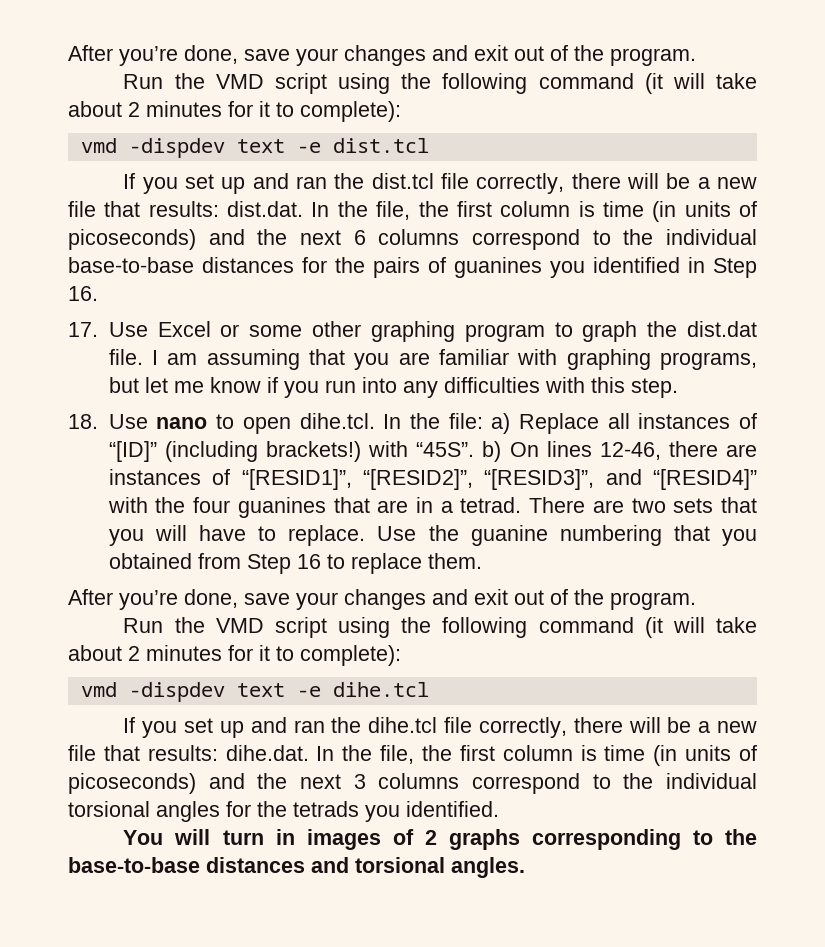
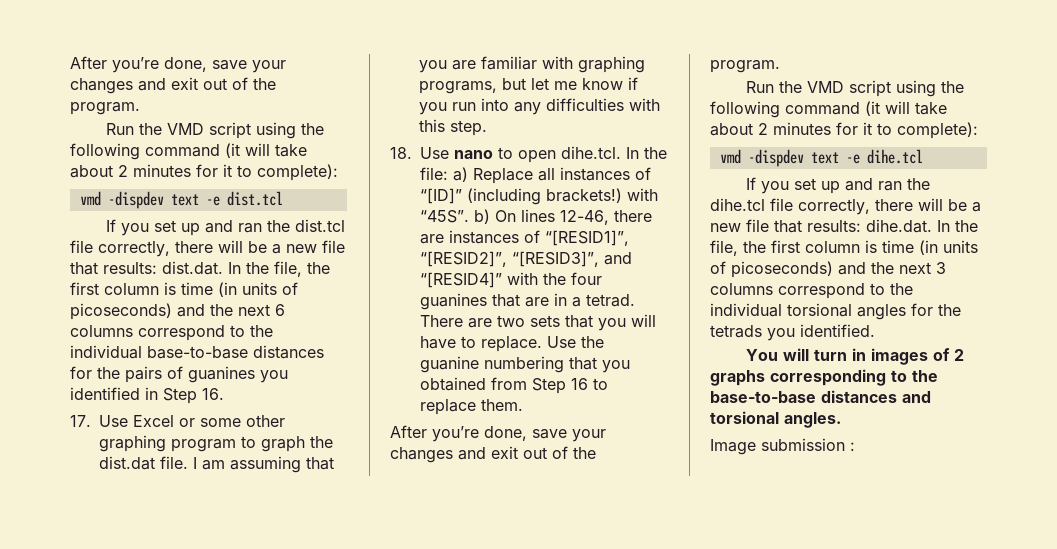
(525, 867) none -> [710,438,855,455] // Image submission :

